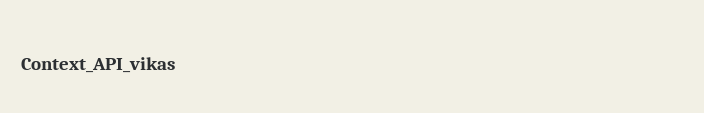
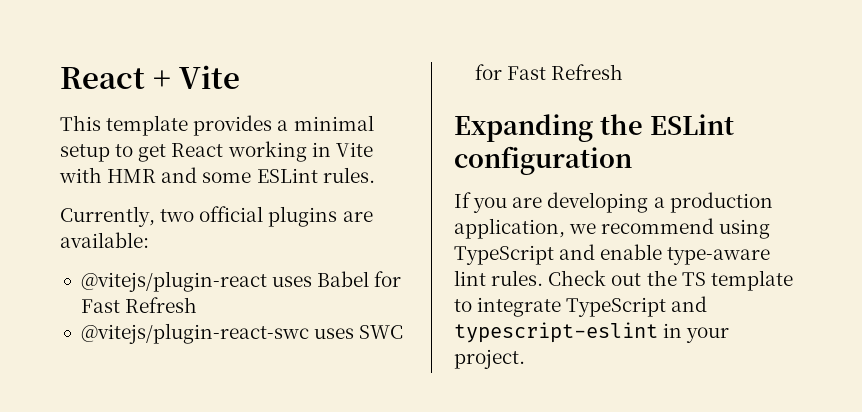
[21,57,175,73] Context_API_vikas -> [60,65,240,89] [60,115,374,136] [60,141,373,162] [59,167,375,183] [60,206,373,227] [60,232,149,248] [80,271,402,292] [80,297,198,313] [80,323,404,344] [474,64,624,80] [454,114,734,142] [454,146,632,175] [454,192,773,213] [454,218,771,239] [454,244,771,265] [454,270,793,291] [454,296,708,317] [454,322,730,343] [454,349,525,369] React + Vite // This template provides a minimal setup to get React working in Vite with HMR and some ESLint rules. // Currently, two official plugins are available: // @vitejs/plugin-react uses Babel for Fast Refresh // @vitejs/plugin-react-swc uses SWC for Fast Refresh // Expanding the ESLint configuration // If you are developing a production application, we recommend using TypeScript and enable type-aware lint rules. Check out the TS template to integrate TypeScript and typescript-eslint in your project.

